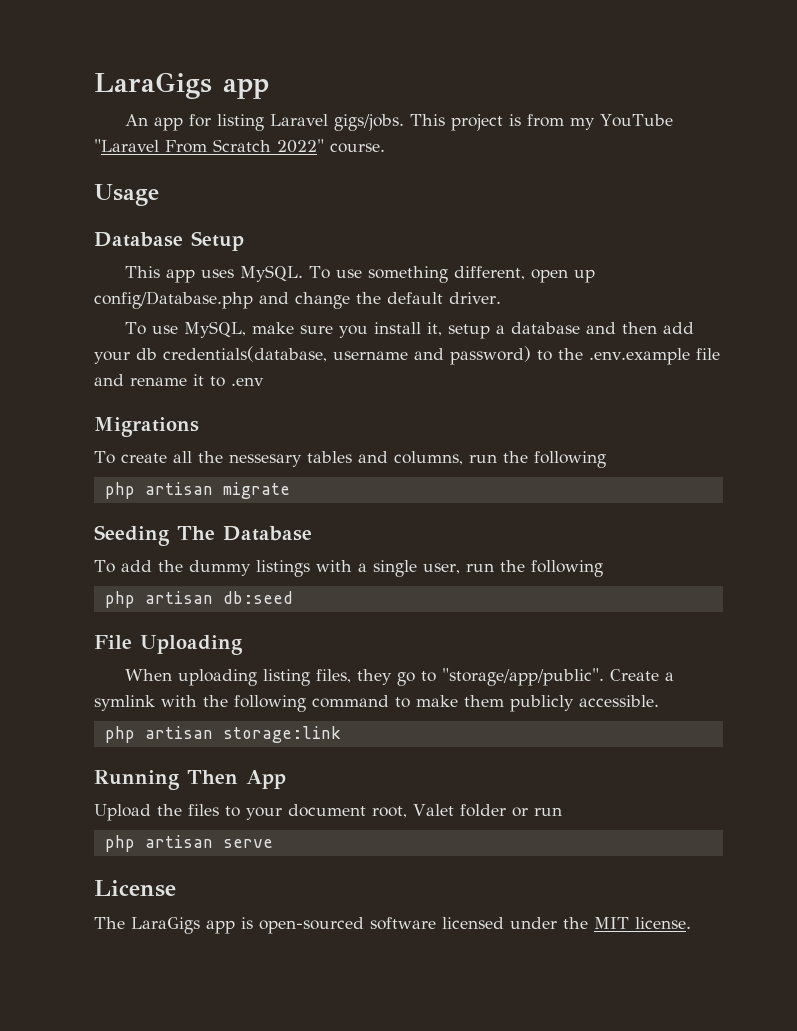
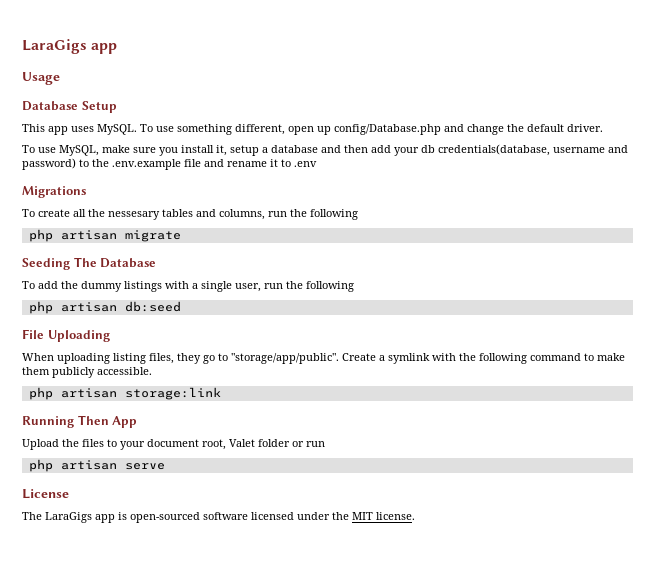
[94,72,269,99] [124,114,673,131] [94,139,385,153] LaraGigs app // An app for listing Laravel gigs/jobs. This project is from my YouTube "Laravel From Scratch 2022" course. -> [22,39,118,54] LaraGigs app

